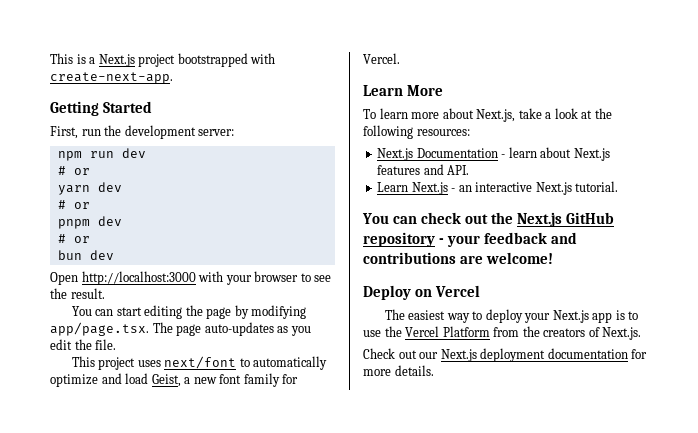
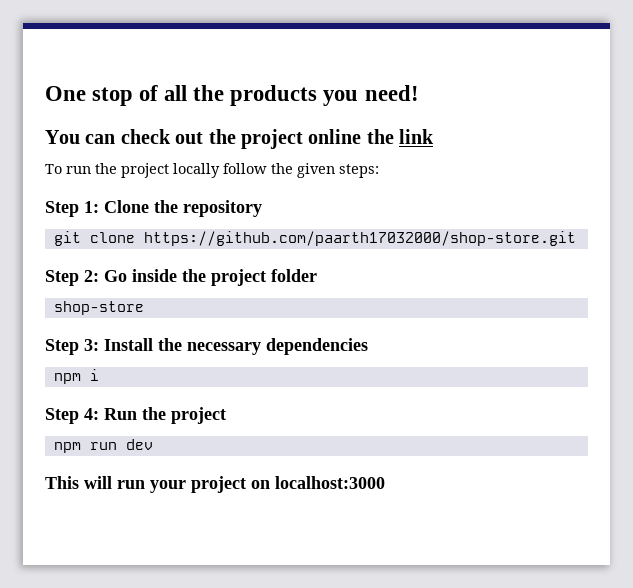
[50,53,276,67] [50,72,173,84] [50,101,153,116] [50,125,235,139] [57,148,146,161] [57,166,90,175] [57,182,122,195] [57,200,90,209] [57,216,122,229] [57,234,90,243] [57,250,114,260] [50,271,332,285] [50,288,105,299] [71,305,307,319] [50,322,311,336] [50,339,117,350] [71,356,328,370] [50,373,299,387] [363,53,400,64] [363,85,444,96] [363,108,612,122] [363,125,470,139] [377,147,610,161] [377,164,470,175] [377,181,619,195] This is a Next.js project bootstrapped with create-next-app. // Getting Started // First, run the development server: // npm run dev // # or // yarn dev // # or // pnpm dev // # or // bun dev // Open http://localhost:3000 with your browser to see the result. // You can start editing the page by modifying app/page.tsx. The page auto-updates as you edit the file. // This project uses next/font to automatically optimize and load Geist, a new font family for Vercel. // Learn More // To learn more about Next.js, take a look at the following resources: // Next.js Documentation - learn about Next.js features and API. // Learn Next.js - an interactive Next.js tutorial. -> [45,85,419,106] One stop of all the products you need!
[517,212,615,227] [363,232,578,247] [363,252,554,264] [363,285,481,300] [384,309,639,323] [363,326,642,340] [363,348,648,362] [363,365,434,376] Next.js GitHub repository - your feedback and contributions are welcome! // Deploy on Vercel // The easiest way to deploy your Next.js app is to use the Vercel Platform from the creators of Next.js. // Check out our Next.js deployment documentation for more details. -> [241,129,435,149] [45,163,379,178] [45,200,262,217] [53,231,576,246] [45,269,317,286] [53,301,144,315] [45,338,368,355] [53,369,99,384] [45,407,226,424] [53,439,153,453] [45,476,385,493] project online the link // To run the project locally follow the given steps: // Step 1: Clone the repository // git clone https://github.com/paarth17032000/shop-store.git // Step 2: Go inside the project folder // shop-store // Step 3: Install the necessary dependencies // npm i // Step 4: Run the project // npm run dev // This will run your project on localhost:3000

